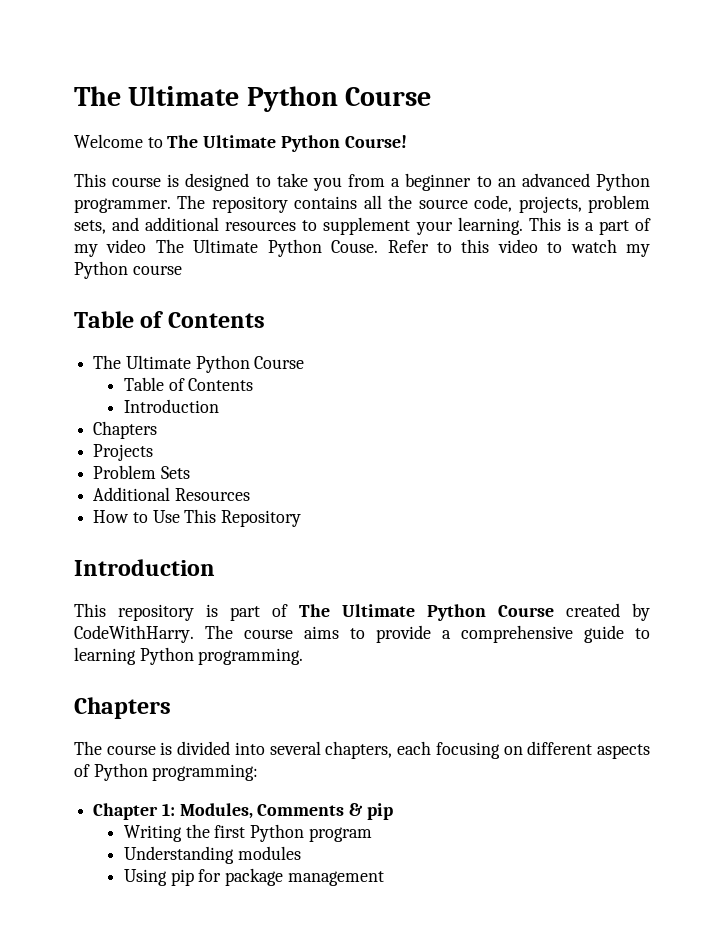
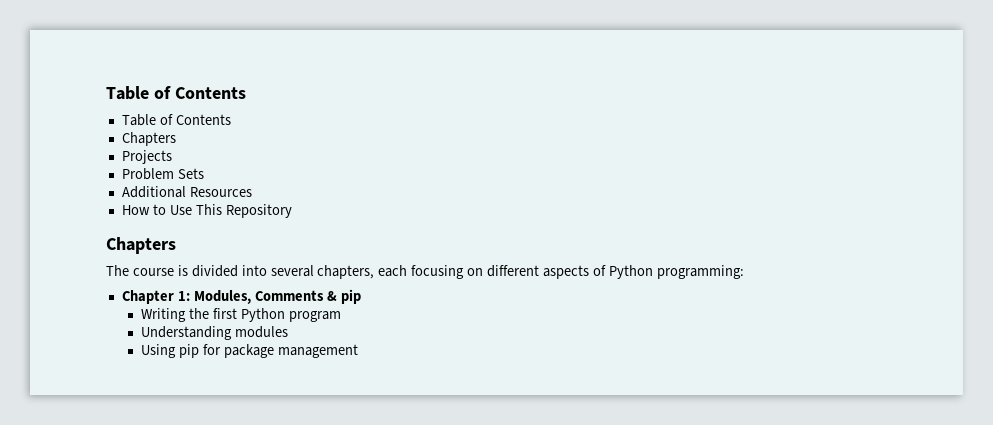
[74,86,432,112] [74,134,407,152] [74,173,650,191] [74,195,651,213] [74,217,651,235] [74,239,651,257] [74,261,182,279] [74,311,265,328] [93,355,305,373] [123,377,254,391] [123,399,219,413] The Ultimate Python Course // Welcome to The Ultimate Python Course! // This course is designed to take you from a beginner to an advanced Python programmer. The repository contains all the source code, projects, problem sets, and additional resources to supplement your learning. This is a part of my video The Ultimate Python Couse. Refer to this video to watch my Python course // Table of Contents // The Ultimate Python Course // Table of Contents // Introduction -> [106,86,246,100] [121,114,231,126] Table of Contents // Table of Contents
[74,559,215,576] [74,603,650,621] [74,625,650,643] [74,647,304,665] // Introduction // This repository is part of The Ultimate Python Course created by CodeWithHarry. The course aims to provide a comprehensive guide to learning Python programming. -> (292, 211) none

